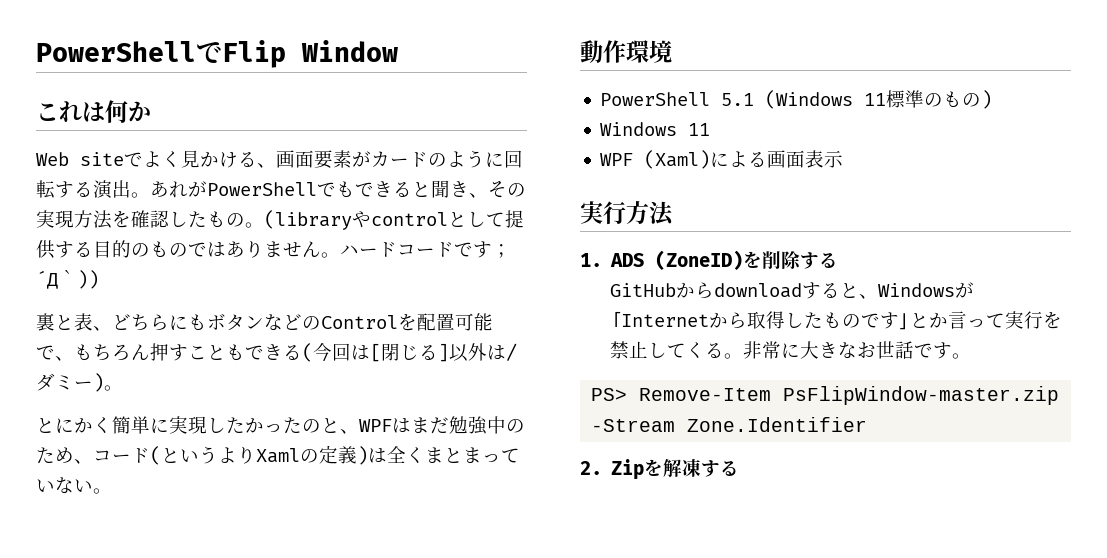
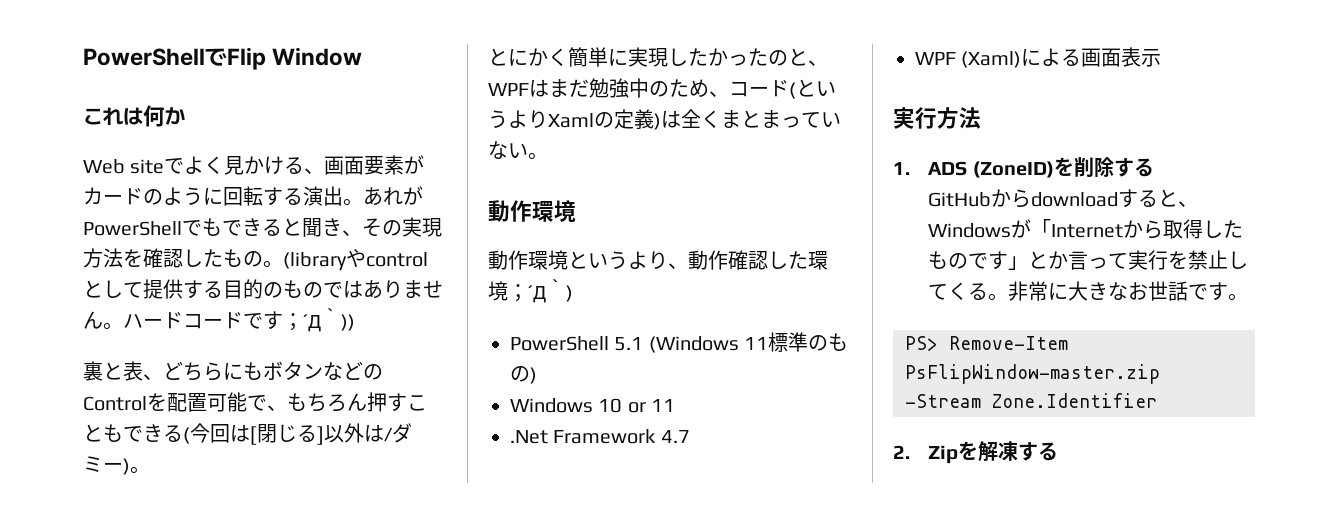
(672, 51) none -> [488,250,828,270] [488,279,573,303] // 動作環境というより、動作確認した環境；´Д｀)
[688,123,711,136] 11 -> [598,398,676,413] [510,429,690,444] 10 or 11 // .Net Framework 4.7

